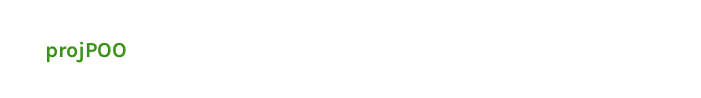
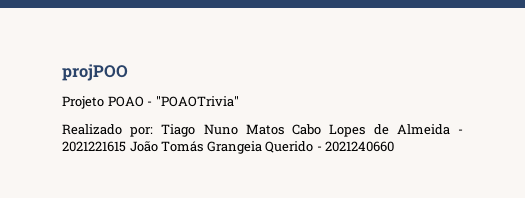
(127, 52) none -> [62,96,239,109] [62,124,464,137] [62,141,395,154] // Projeto POAO - "POAOTrivia" // Realizado por: Tiago Nuno Matos Cabo Lopes de Almeida - 2021221615 João Tomás Grangeia Querido - 2021240660

